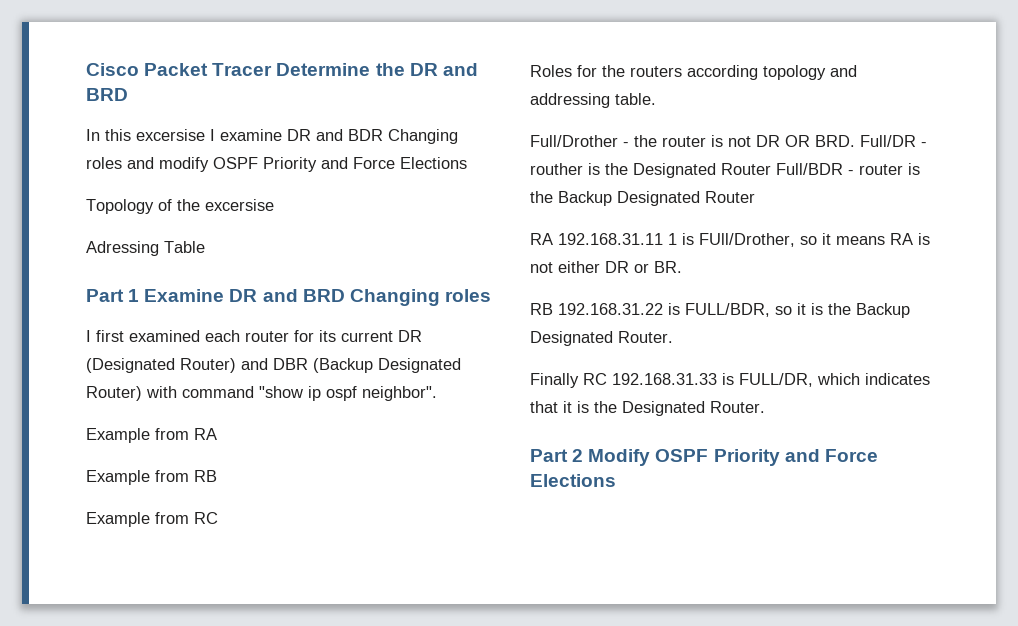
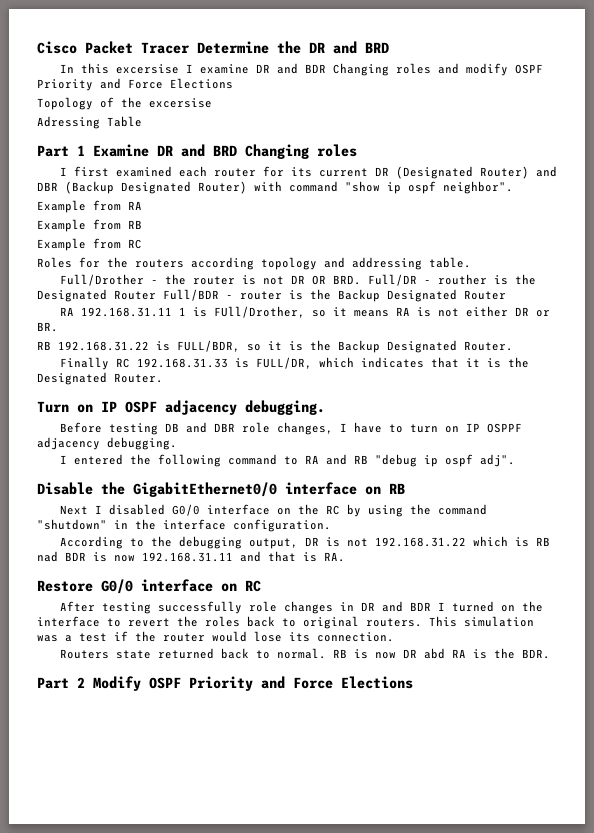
(765, 407) none -> [37,400,325,415] [59,422,522,435] [37,437,177,450] [59,454,515,467] [37,482,405,497] [59,504,487,517] [37,519,331,532] [59,536,550,549] [37,551,345,562] [37,579,261,594] [59,601,543,614] [37,616,534,629] [37,631,394,642] [59,648,550,659] // Turn on IP OSPF adjacency debugging. // Before testing DB and DBR role changes, I have to turn on IP OSPPF adjacency debugging. // I entered the following command to RA and RB "debug ip ospf adj". // Disable the GigabitEthernet0/0 interface on RB // Next I disabled G0/0 interface on the RC by using the command "shutdown" in the interface configuration. // According to the debugging output, DR is not 192.168.31.22 which is RB nad BDR is now 192.168.31.11 and that is RA. // Restore G0/0 interface on RC // After testing successfully role changes in DR and BDR I turned on the interface to revert the roles back to original routers. This simulation was a test if the router would lose its connection. // Routers state returned back to normal. RB is now DR abd RA is the BDR.

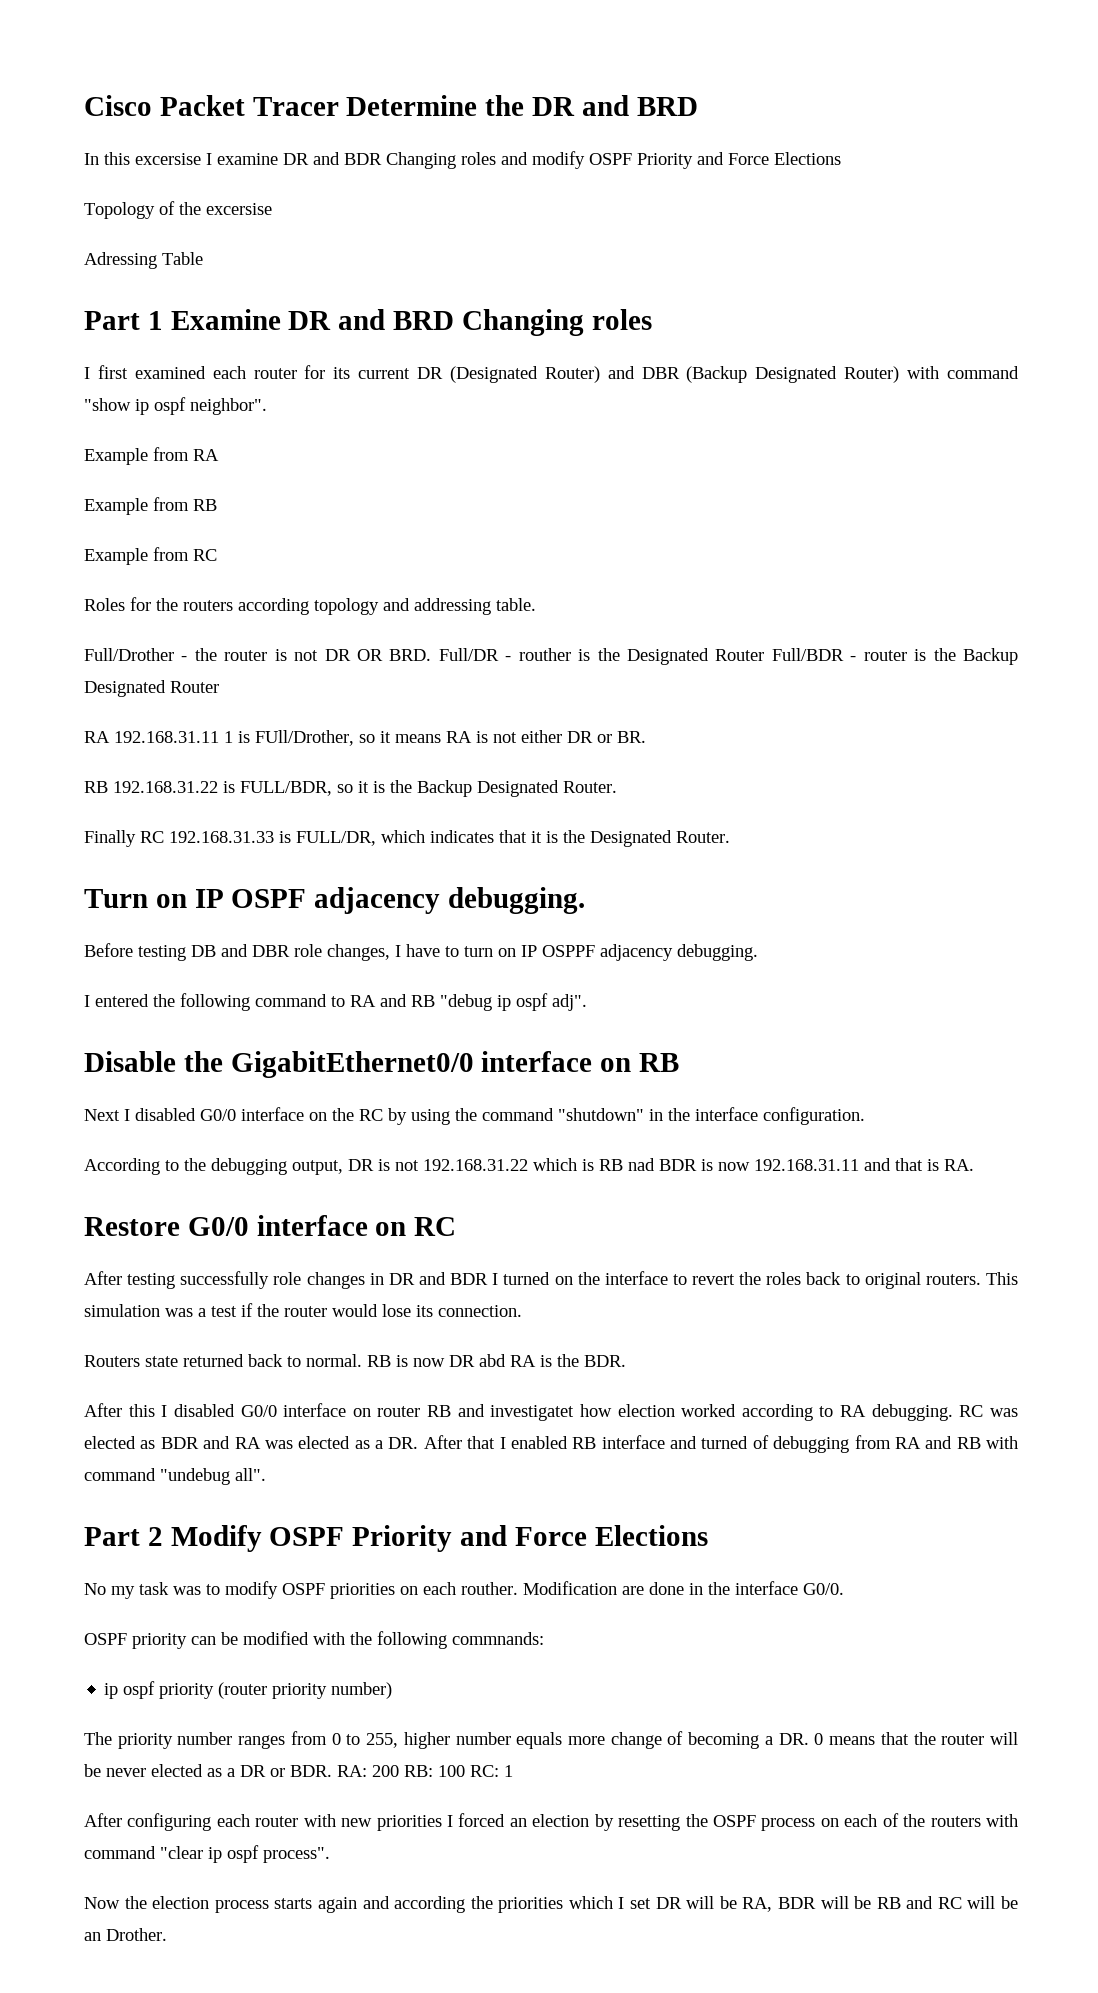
(550, 654) none -> [84,1403,1019,1421] [84,1435,1018,1453] [84,1468,266,1485] // After this I disabled G0/0 interface on router RB and investigatet how election worked according to RA debugging. RC was elected as BDR and RA was elected as a DR. After that I enabled RB interface and turned of debugging from RA and RB with command "undebug all".
(413, 682) none -> [84,1581,844,1599] [84,1631,544,1649] [104,1681,393,1699] [84,1731,1019,1749] [84,1764,513,1777] [84,1813,1019,1831] [84,1845,330,1863] [84,1896,1019,1913] [84,1928,167,1941] // No my task was to modify OSPF priorities on each routher. Modification are done in the interface G0/0. // OSPF priority can be modified with the following commnands: // ip ospf priority (router priority number) // The priority number ranges from 0 to 255, higher number equals more change of becoming a DR. 0 means that the router will be never elected as a DR or BDR. RA: 200 RB: 100 RC: 1 // After configuring each router with new priorities I forced an election by resetting the OSPF process on each of the routers with command "clear ip ospf process". // Now the election process starts again and according the priorities which I set DR will be RA, BDR will be RB and RC will be an Drother.

